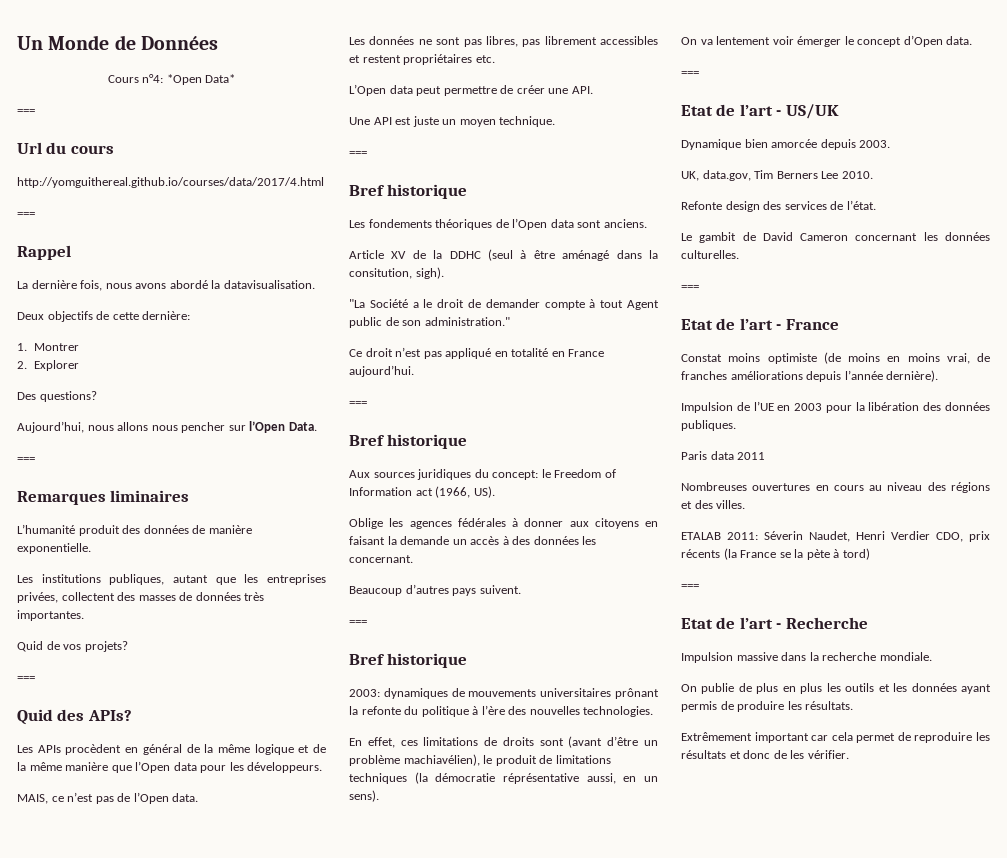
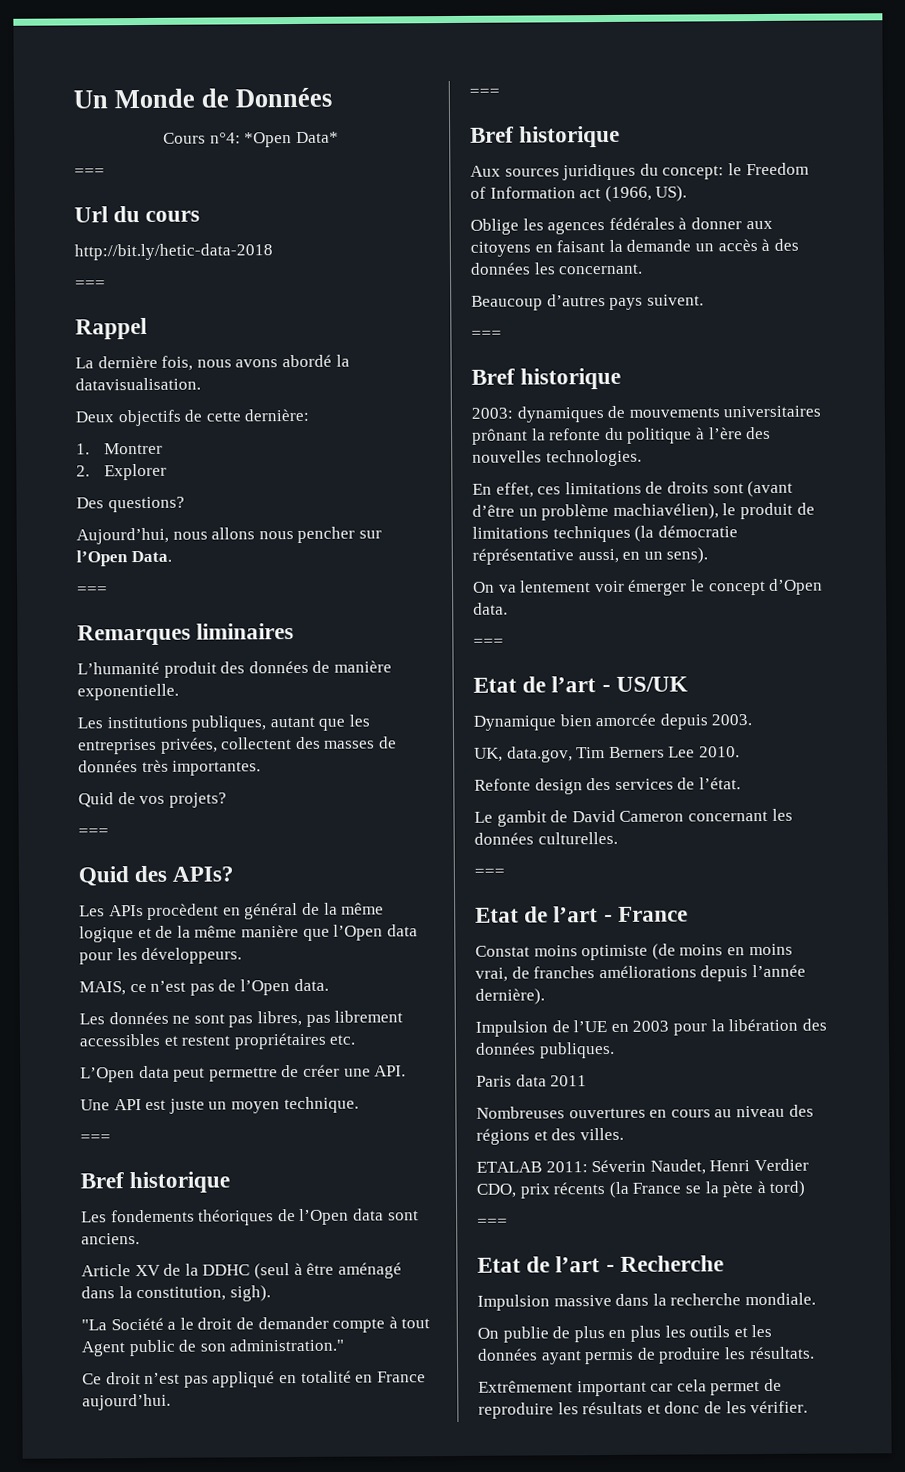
[17,177,324,188] http://yomguithereal.github.io/courses/data/2017/4.html -> [74,243,273,261] http://bit.ly/hetic-data-2018
[349,268,412,279] consitution, -> [136,1286,227,1302] constitution,

